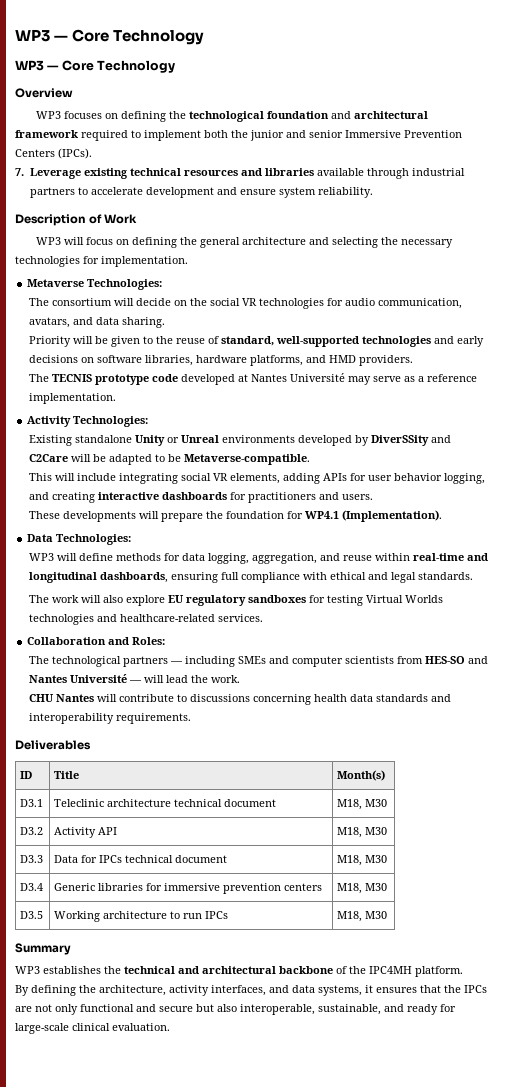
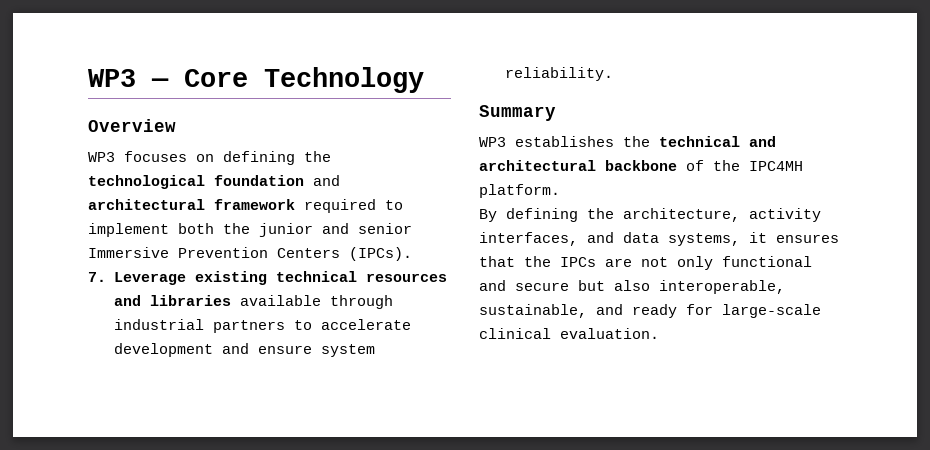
[15,29,205,45] [15,60,176,73] WP3 — Core Technology // WP3 — Core Technology -> [88,67,424,93] WP3 — Core Technology
[15,214,138,226] [35,237,453,248] [15,256,188,267] [27,279,163,290] [29,298,463,309] [29,317,166,328] [29,336,485,347] [29,355,414,366] [29,373,478,385] [29,393,117,404] [27,416,149,427] [29,435,452,446] [29,454,311,465] [29,473,486,484] [29,492,374,503] [29,510,443,522] [27,534,132,545] [29,553,489,564] [29,572,474,583] [29,595,444,606] [29,614,264,625] [27,637,166,645] [29,656,489,667] [29,674,241,683] [29,694,452,705] [29,713,192,724] [15,740,91,750] [20,771,33,779] [54,771,80,779] [337,770,386,781] [20,799,44,807] [54,799,277,807] [337,799,388,810] [20,827,44,835] [54,827,118,838] [337,827,388,838] [20,855,44,863] [54,855,228,863] [337,855,388,866] [20,883,44,891] [54,883,323,894] [337,883,388,894] [20,911,44,919] [54,911,229,922] [337,911,388,922] // Description of Work // WP3 will focus on defining the general architecture and selecting the necessary technologies for implementation. // Metaverse Technologies: // The consortium will decide on the social VR technologies for audio communication, avatars, and data sharing. // Priority will be given to the reuse of standard, well-supported technologies and early decisions on software libraries, hardware platforms, and HMD providers. // The TECNIS prototype code developed at Nantes Université may serve as a reference implementation. // Activity Technologies: // Existing standalone Unity or Unreal environments developed by DiverSSity and C2Care will be adapted to be Metaverse-compatible. // This will include integrating social VR elements, adding APIs for user behavior logging, and creating interactive dashboards for practitioners and users. // These developments will prepare the foundation for WP4.1 (Implementation). // Data Technologies: // WP3 will define methods for data logging, aggregation, and reuse within real-time and longitudinal dashboards, ensuring full compliance with ethical and legal standards. // The work will also explore EU regulatory sandboxes for testing Virtual Worlds technologies and healthcare-related services. // Collaboration and Roles: // The technological partners — including SMEs and computer scientists from HES-SO and Nantes Université — will lead the work. // CHU Nantes will contribute to discussions concerning health data standards and interoperability requirements. // Deliverables // ID | Title | Month(s) // D3.1 | Teleclinic architecture technical document | M18, M30 // D3.2 | Activity API | M18, M30 // D3.3 | Data for IPCs technical document | M18, M30 // D3.4 | Generic libraries for immersive prevention centers | M18, M30 // D3.5 | Working architecture to run IPCs | M18, M30 -> (613, 74) none

